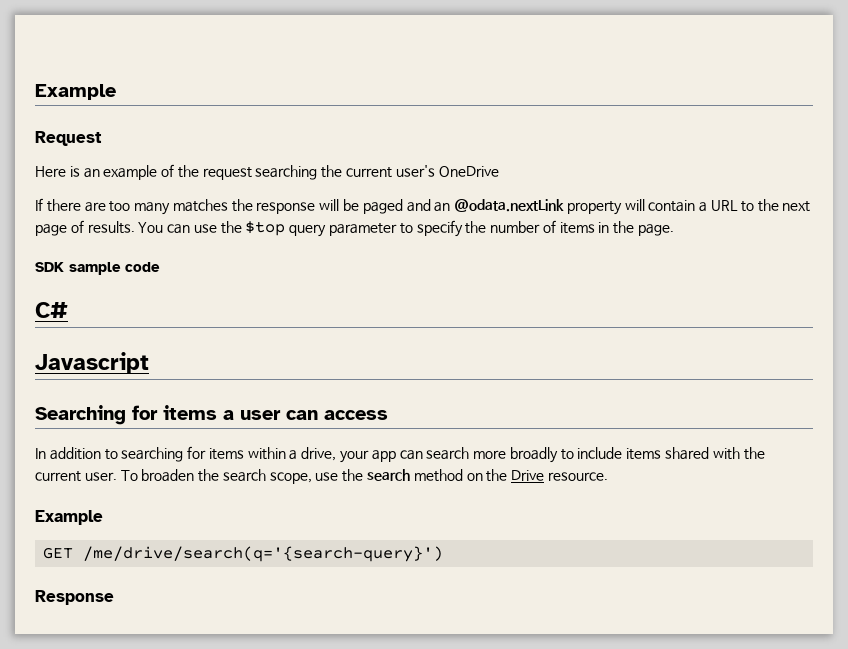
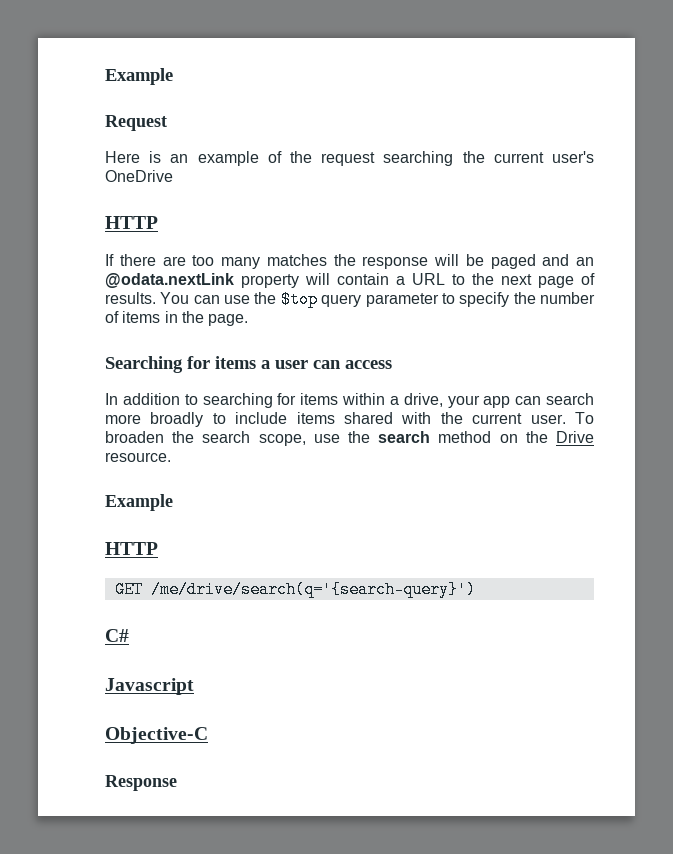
(499, 171) none -> [105,216,158,229] // HTTP
[35,262,160,275] [35,302,68,318] [35,352,149,374] // SDK sample code // C# // Javascript -> (249, 320) none
(103, 517) none -> [105,542,158,555] // HTTP
(444, 554) none -> [105,629,129,642] [105,678,194,695] [105,727,208,744] // C# // Javascript // Objective-C

